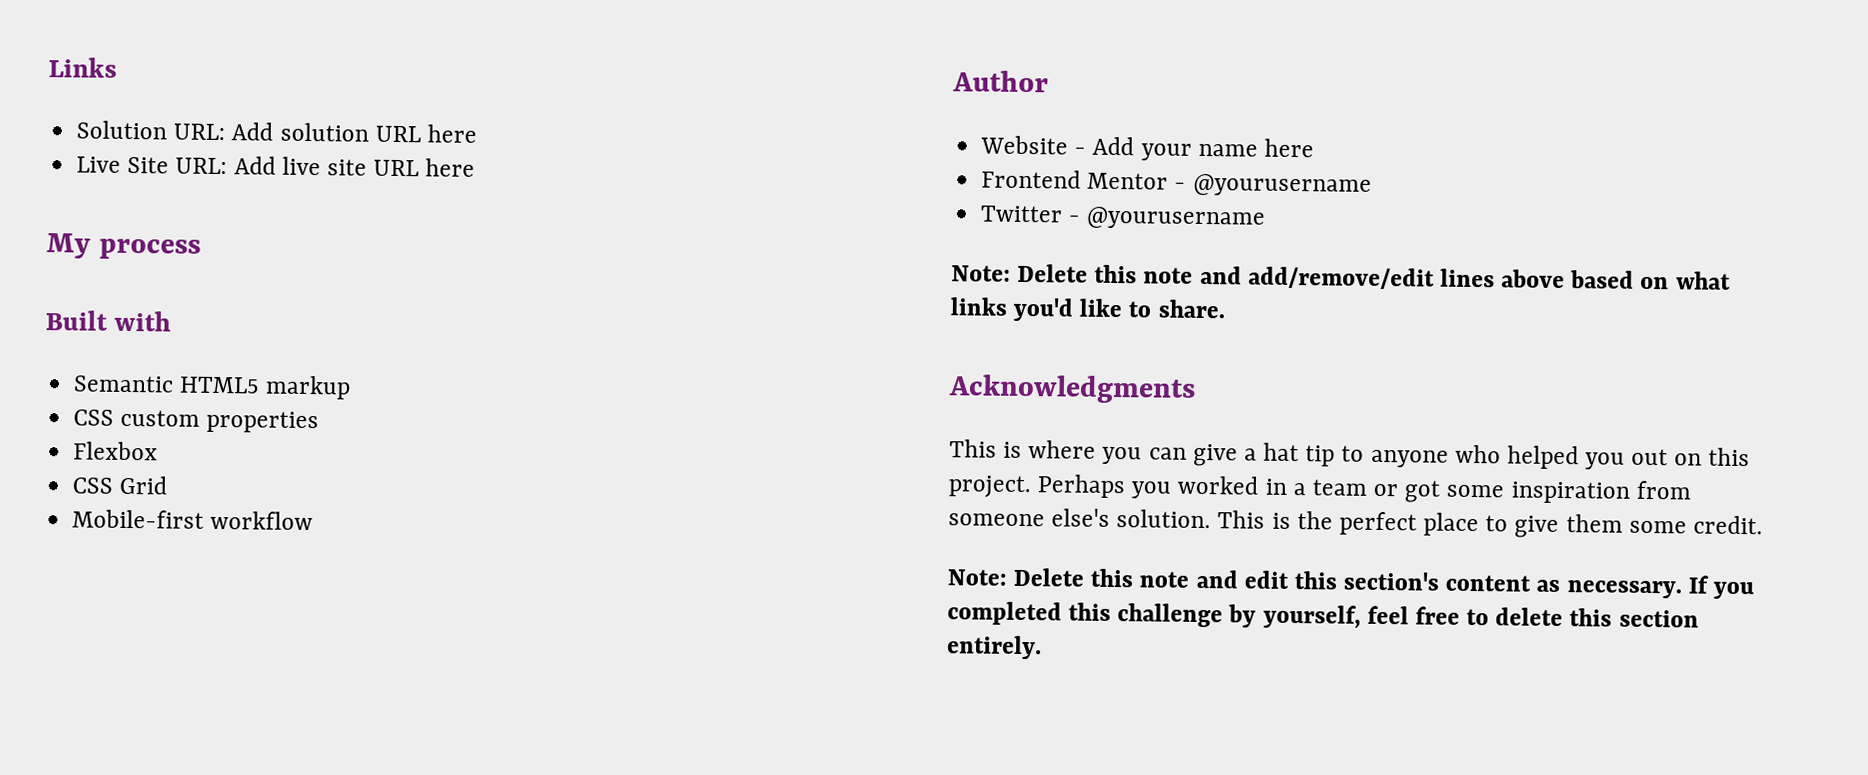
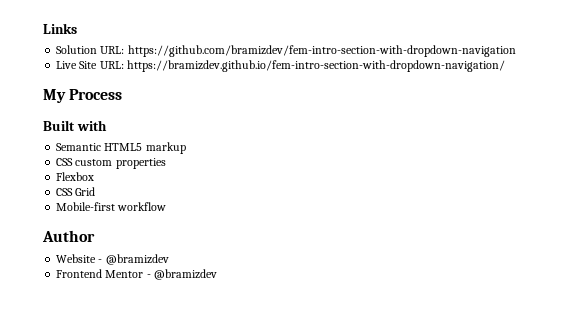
[231,122,477,143] Add solution URL here -> [127,45,516,57] https://github.com/bramizdev/fem-intro-section-with-dropdown-navigation
[233,156,476,177] Add live site URL here -> [126,60,505,72] https://bramizdev.github.io/fem-intro-section-with-dropdown-navigation/
[98,238,201,260] process -> [69,89,123,100] Process
[1092,136,1314,161] Add your name here -> [105,254,169,265] @bramizdev
[1192,173,1372,197] [980,205,1267,230] [951,263,1731,290] [950,297,1225,322] [948,374,1196,404] [949,439,1751,470] [948,474,1691,504] [948,508,1763,538] [947,567,1754,600] [947,601,1699,629] [946,635,1042,660] @yourusername // Twitter - @yourusername // Note: Delete this note and add/remove/edit lines above based on what links you'd like to share. // Acknowledgments // This is where you can give a hat tip to anyone who helped you out on this project. Perhaps you worked in a team or got some inspiration from someone else's solution. This is the perfect place to give them some credit. // Note: Delete this note and edit this section's content as necessary. If you completed this challenge by yourself, feel free to delete this section entirely. -> [153,269,217,280] @bramizdev

